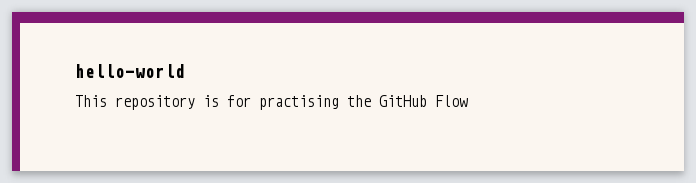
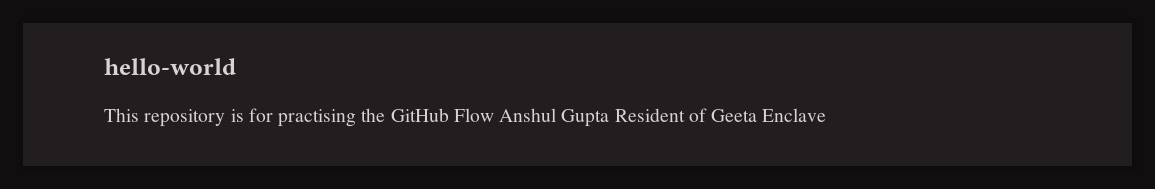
(468, 101) none -> [499,108,827,127] Anshul Gupta Resident of Geeta Enclave

